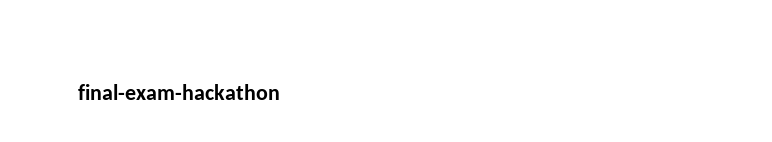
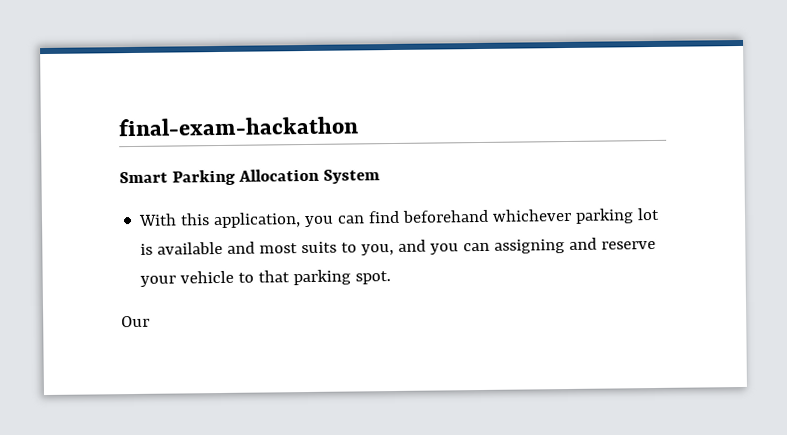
(280, 92) none -> [119,168,380,186] [138,207,661,229] [140,237,657,256] [140,269,392,287] [121,315,150,328] // Smart Parking Allocation System // With this application, you can find beforehand whichever parking lot is available and most suits to you, and you can assigning and reserve your vehicle to that parking spot. // Our

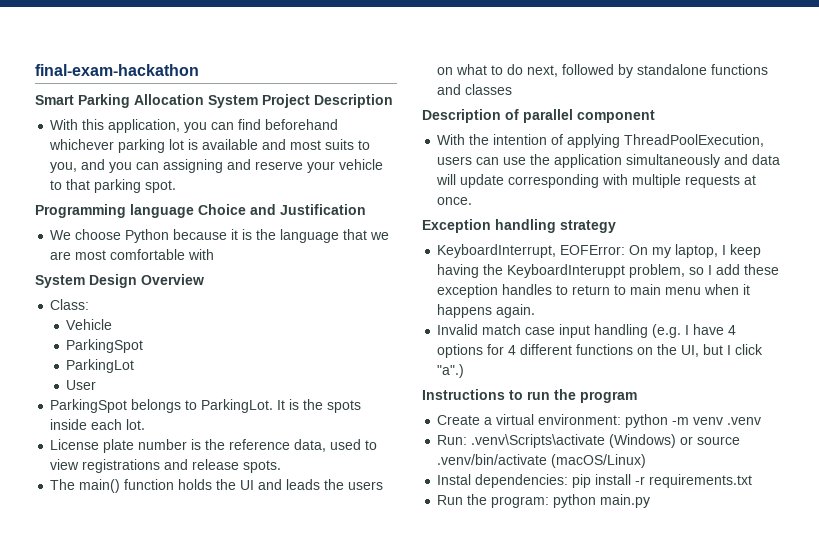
(380, 176) none -> [262,94,393,108] Project Description
[121,315,150,328] Our -> [35,204,366,218] [50,229,390,243] [50,249,215,260] [35,274,204,288] [50,299,90,310] [66,319,113,330] [66,339,144,353] [66,359,135,373] [66,380,97,390] [50,399,362,413] [50,419,146,430] [50,439,378,453] [50,459,282,473] [50,479,384,493] [437,64,769,78] [437,84,513,95] [422,109,655,123] [437,134,765,148] [437,154,781,168] [436,174,757,188] [437,197,473,205] [422,219,616,233] [437,244,762,258] [437,264,780,278] [437,284,751,298] [437,304,536,318] [437,324,737,338] [437,344,764,358] [437,364,465,378] [422,389,637,403] [437,414,762,428] [437,434,741,448] [437,454,647,468] [437,474,753,488] [437,494,651,508] Programming language Choice and Justification // We choose Python because it is the language that we are most comfortable with // System Design Overview // Class: // Vehicle // ParkingSpot // ParkingLot // User // ParkingSpot belongs to ParkingLot. It is the spots inside each lot. // License plate number is the reference data, used to view registrations and release spots. // The main() function holds the UI and leads the users on what to do next, followed by standalone functions and classes // Description of parallel component // With the intention of applying ThreadPoolExecution, users can use the application simultaneously and data will update corresponding with multiple requests at once. // Exception handling strategy // KeyboardInterrupt, EOFError: On my laptop, I keep having the KeyboardInteruppt problem, so I add these exception handles to return to main menu when it happens again. // Invalid match case input handling (e.g. I have 4 options for 4 different functions on the UI, but I click "a".) // Instructions to run the program // Create a virtual environment: python -m venv .venv // Run: .venv\Scripts\activate (Windows) or source .venv/bin/activate (macOS/Linux) // Instal dependencies: pip install -r requirements.txt // Run the program: python main.py

